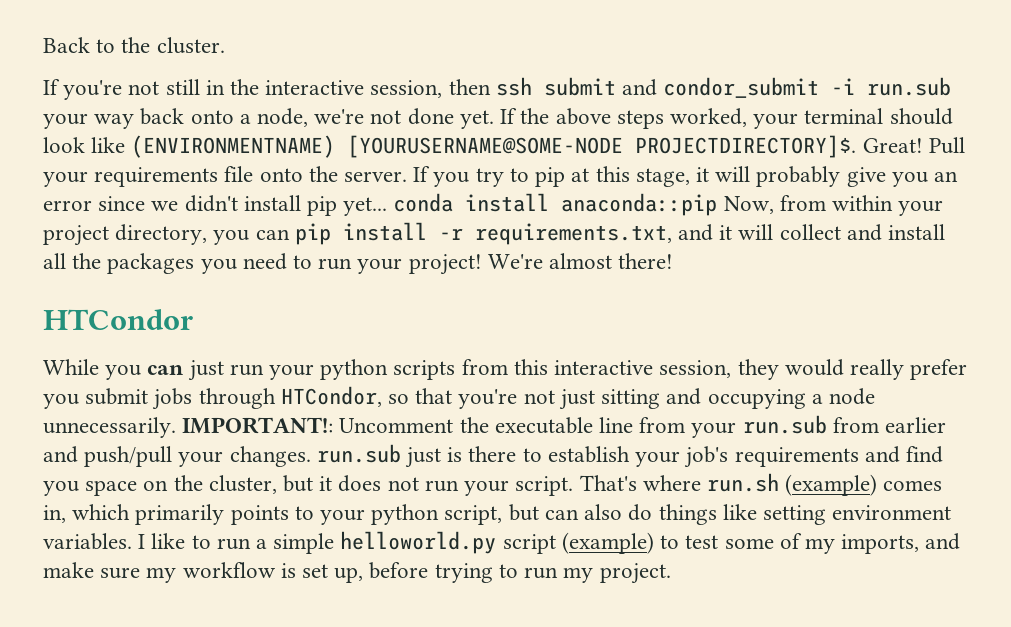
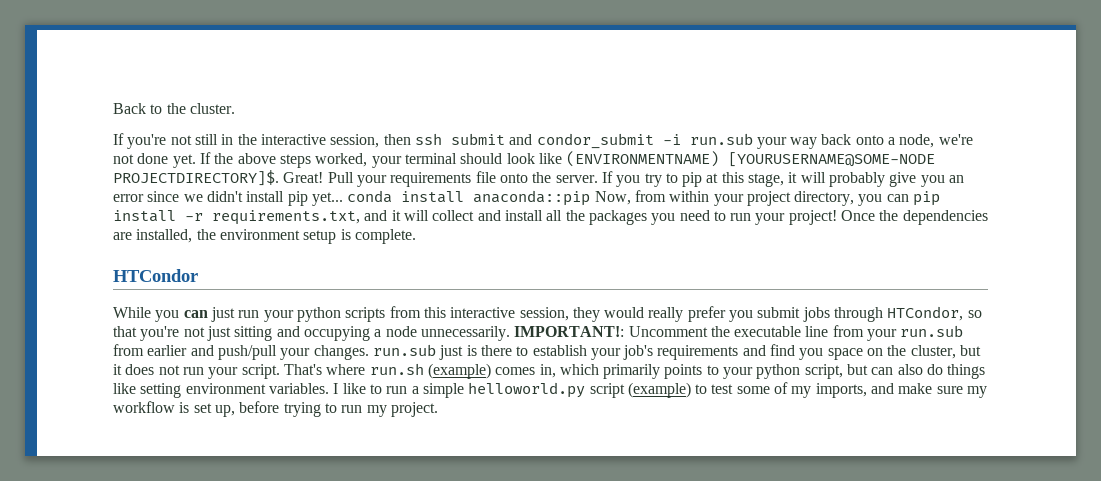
[487,253,674,269] We're almost there! -> [841,210,988,225] [113,229,416,244] Once the dependencies are installed, the environment setup is complete.

